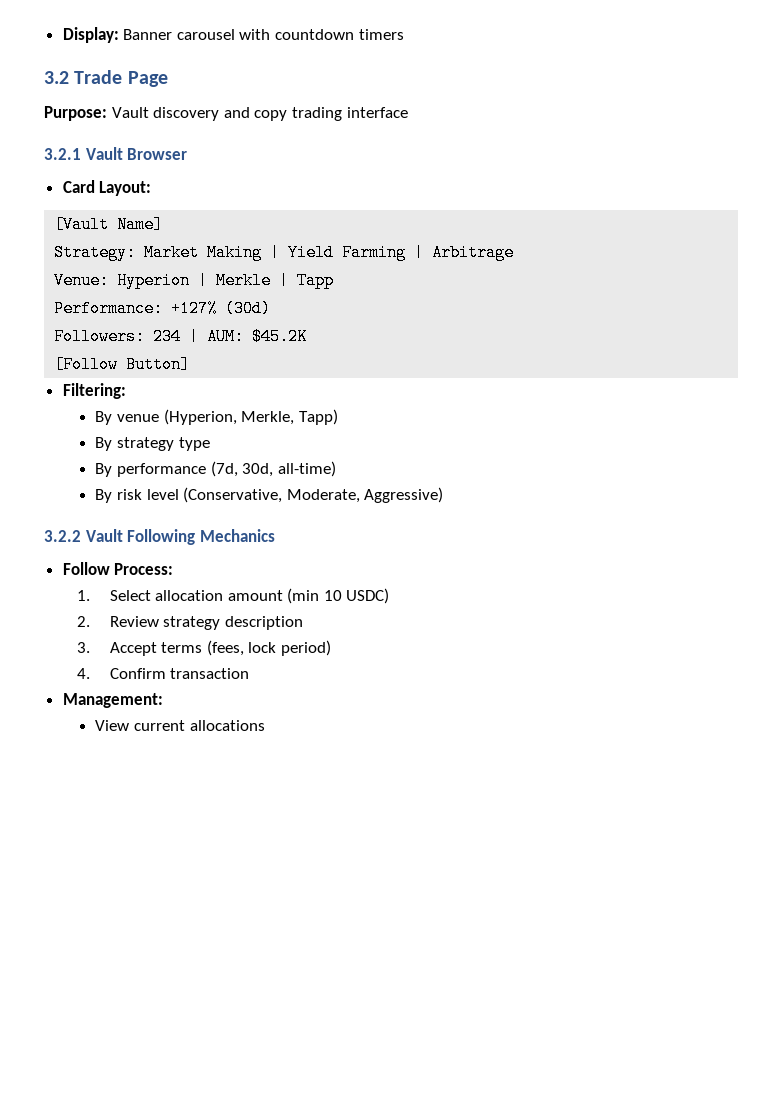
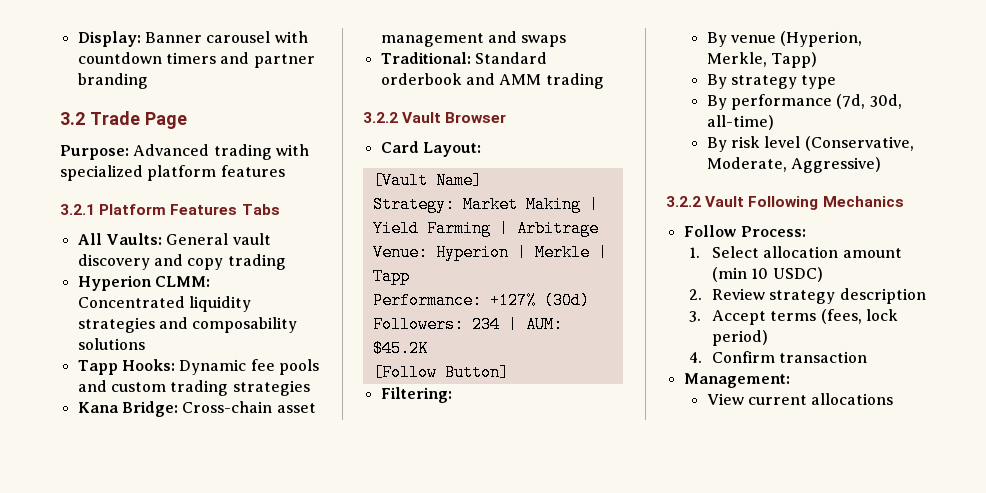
(404, 34) none -> [220,52,315,68] [77,73,148,89] and partner branding
[111,107,408,121] [44,148,81,160] Vault discovery and copy trading interface // 3.2.1 -> [133,144,309,160] [60,165,285,181] [60,204,280,215] [77,233,271,245] [77,254,286,270] [77,275,210,291] [77,296,251,312] [77,317,298,333] [77,338,145,350] [77,359,319,375] [77,380,310,396] [77,401,316,417] [380,31,567,47] [380,52,547,64] [380,73,604,89] [363,112,398,123] Advanced trading with specialized platform features // 3.2.1 Platform Features Tabs // All Vaults: General vault discovery and copy trading // Hyperion CLMM: Concentrated liquidity strategies and composability solutions // Tapp Hooks: Dynamic fee pools and custom trading strategies // Kana Bridge: Cross-chain asset management and swaps // Traditional: Standard orderbook and AMM trading // 3.2.2

